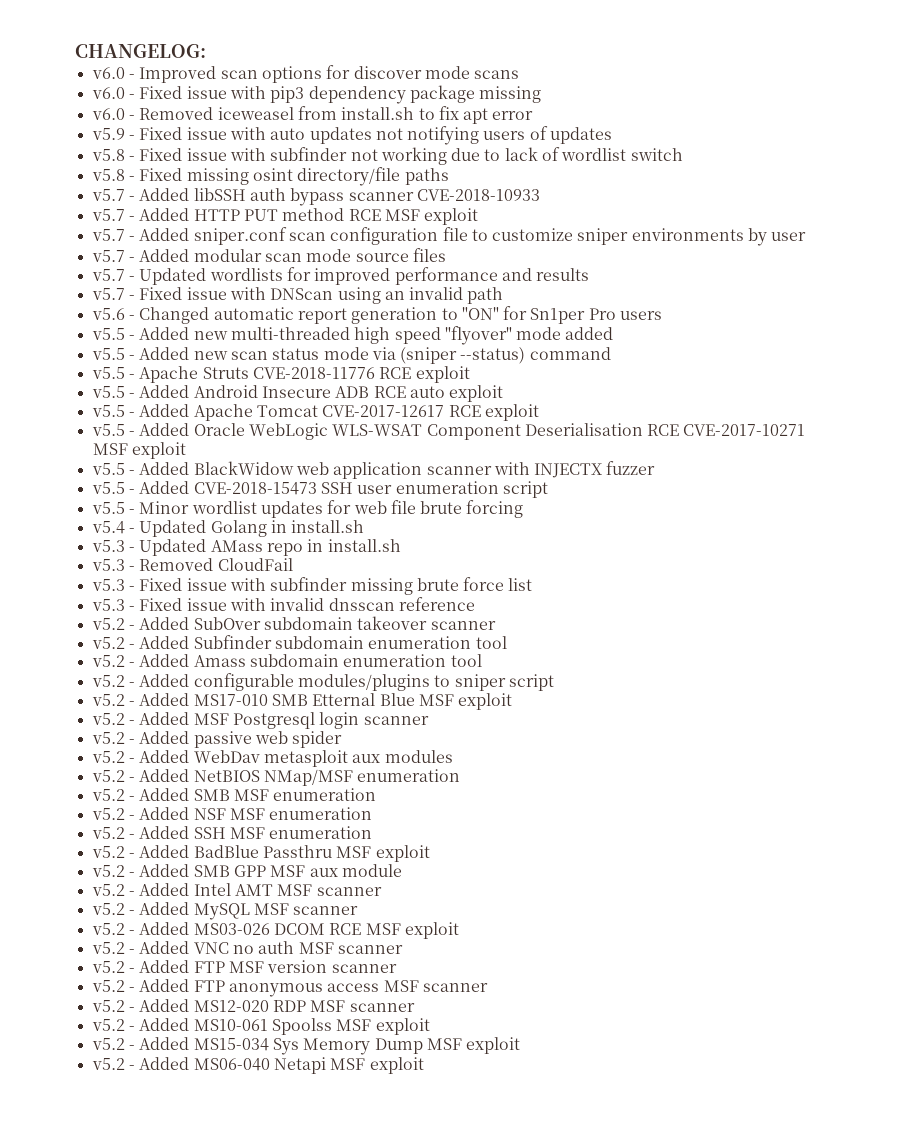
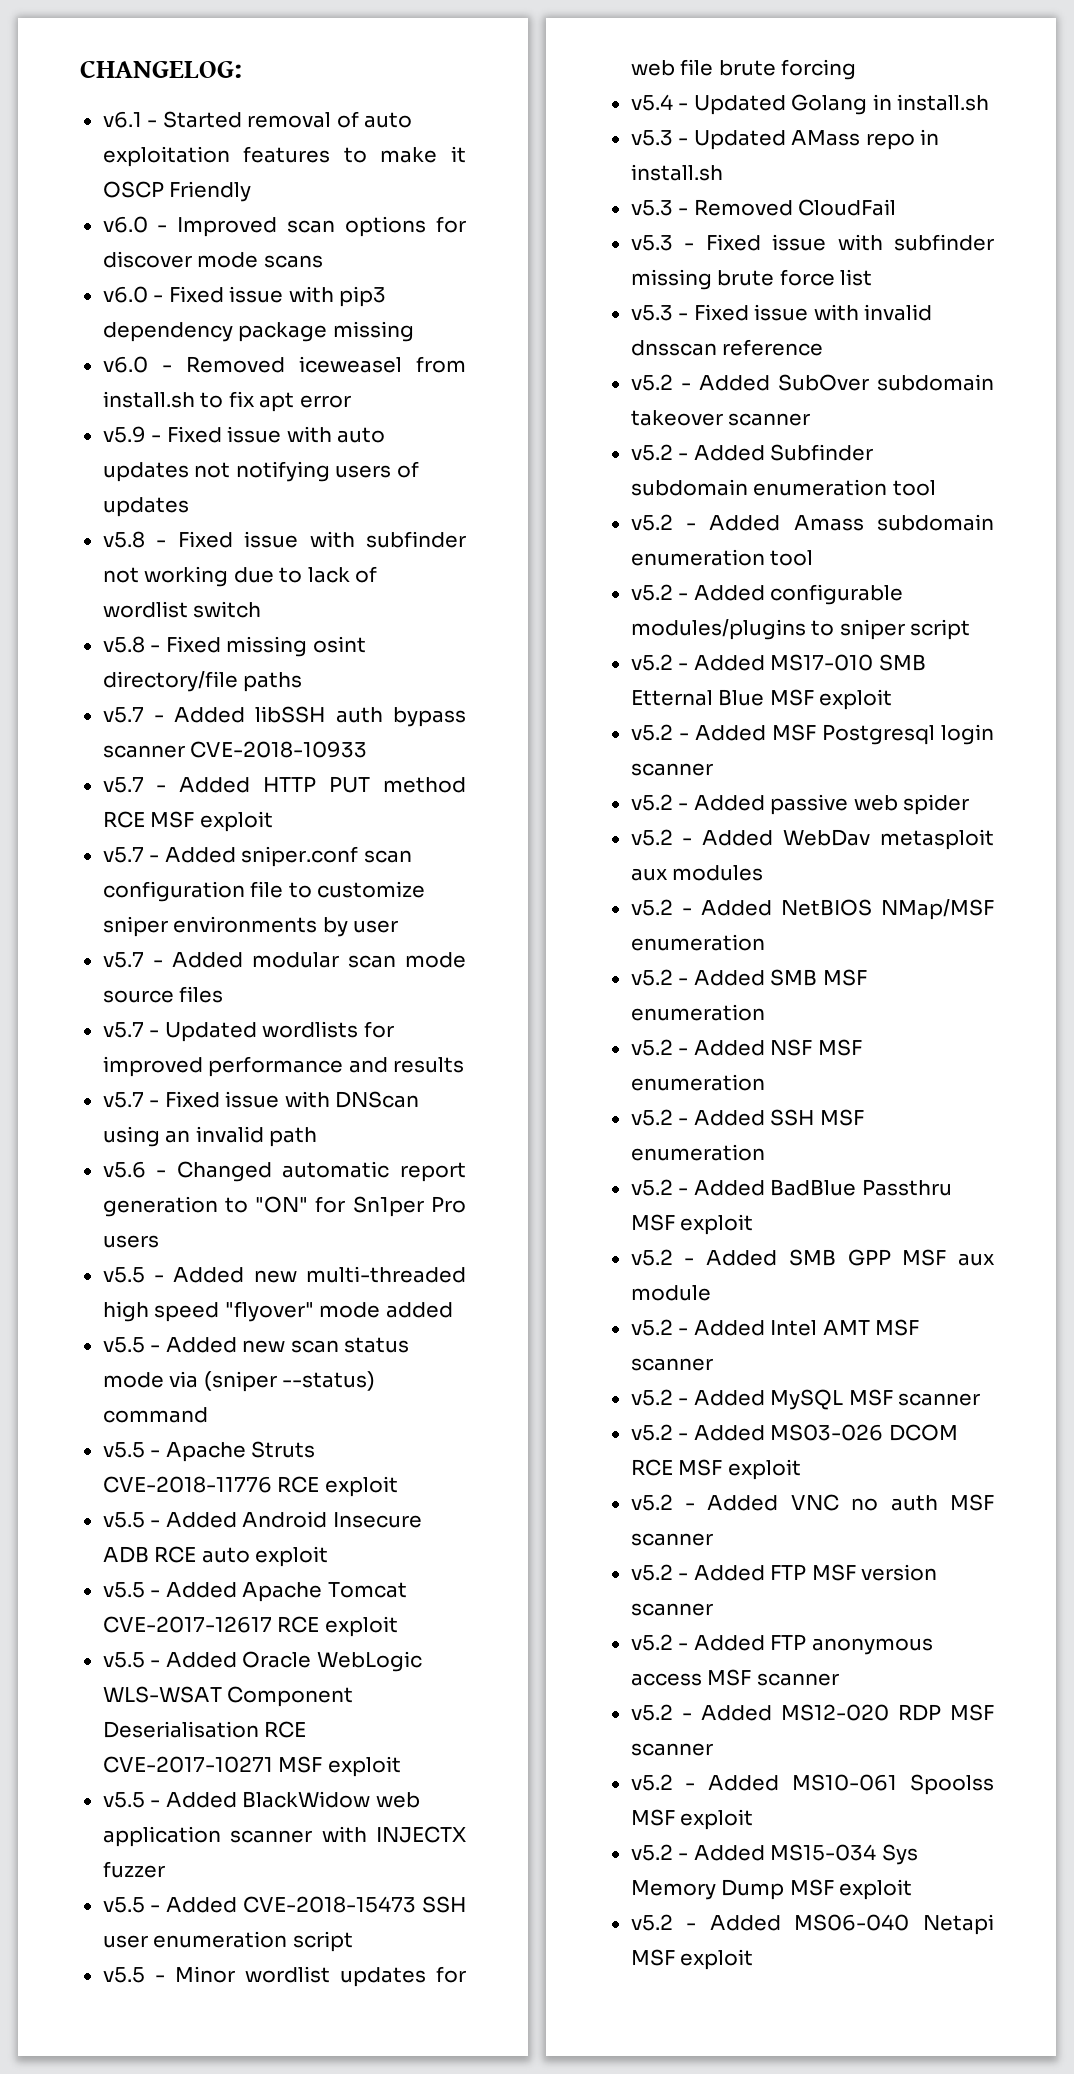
(206, 51) none -> [102,111,413,128] [102,146,467,167] [102,181,252,202] // v6.1 - Started removal of auto exploitation features to make it OSCP Friendly

